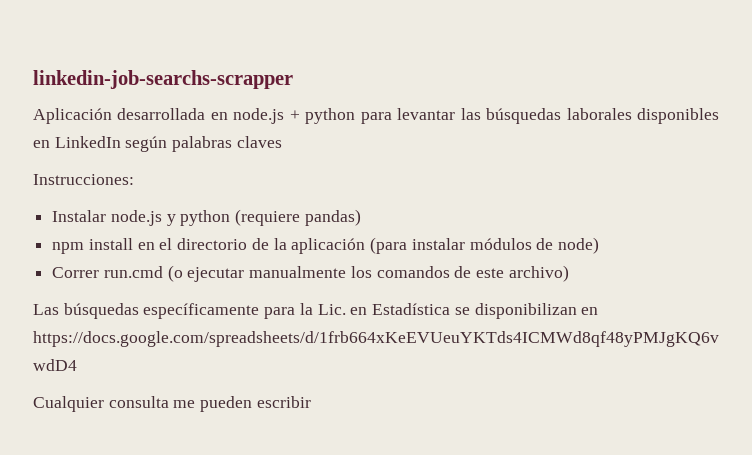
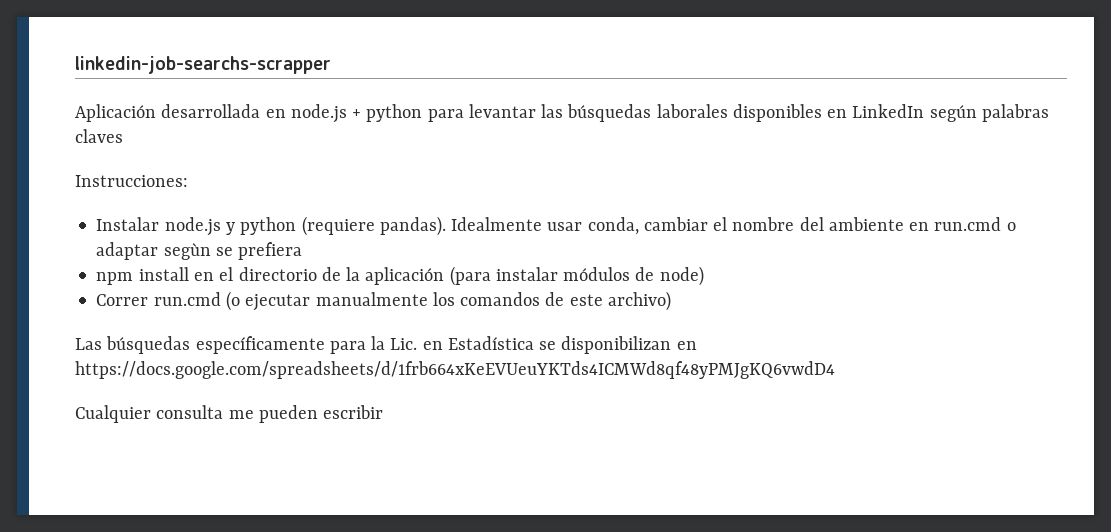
[304,209,361,226] pandas) -> [379,216,1016,236] [96,242,303,260] pandas). Idealmente usar conda, cambiar el nombre del ambiente en run.cmd o adaptar segùn se prefiera

